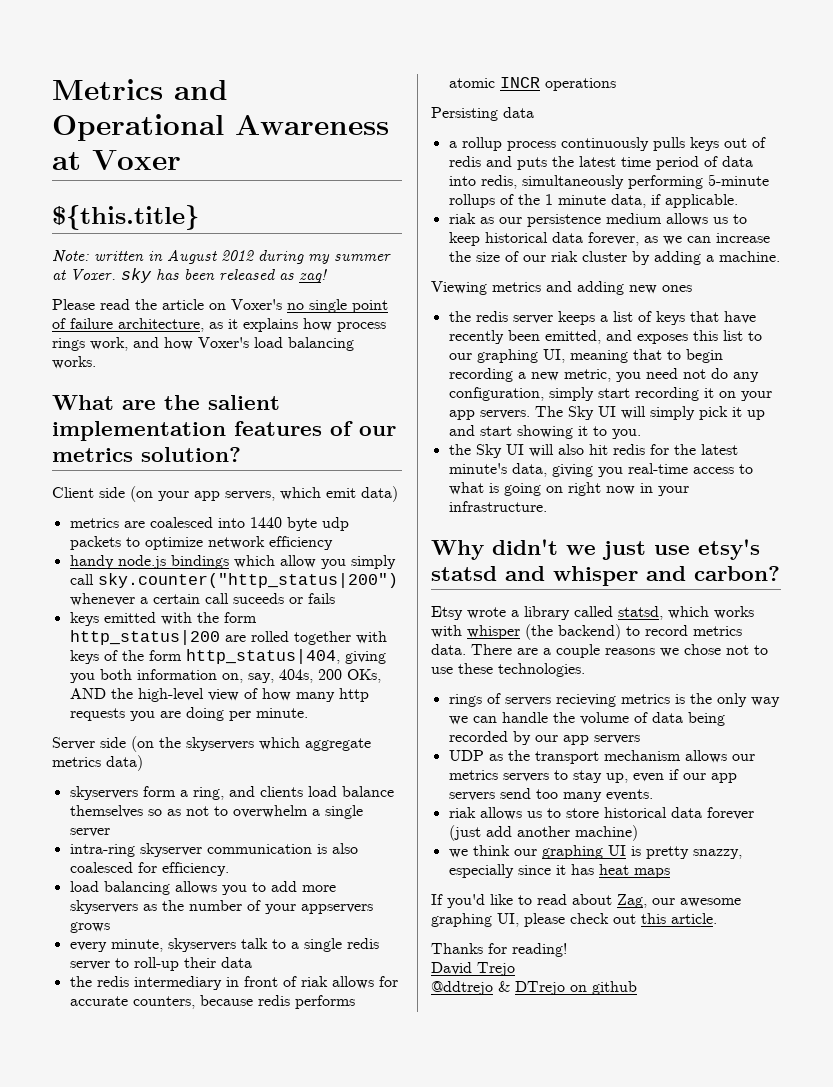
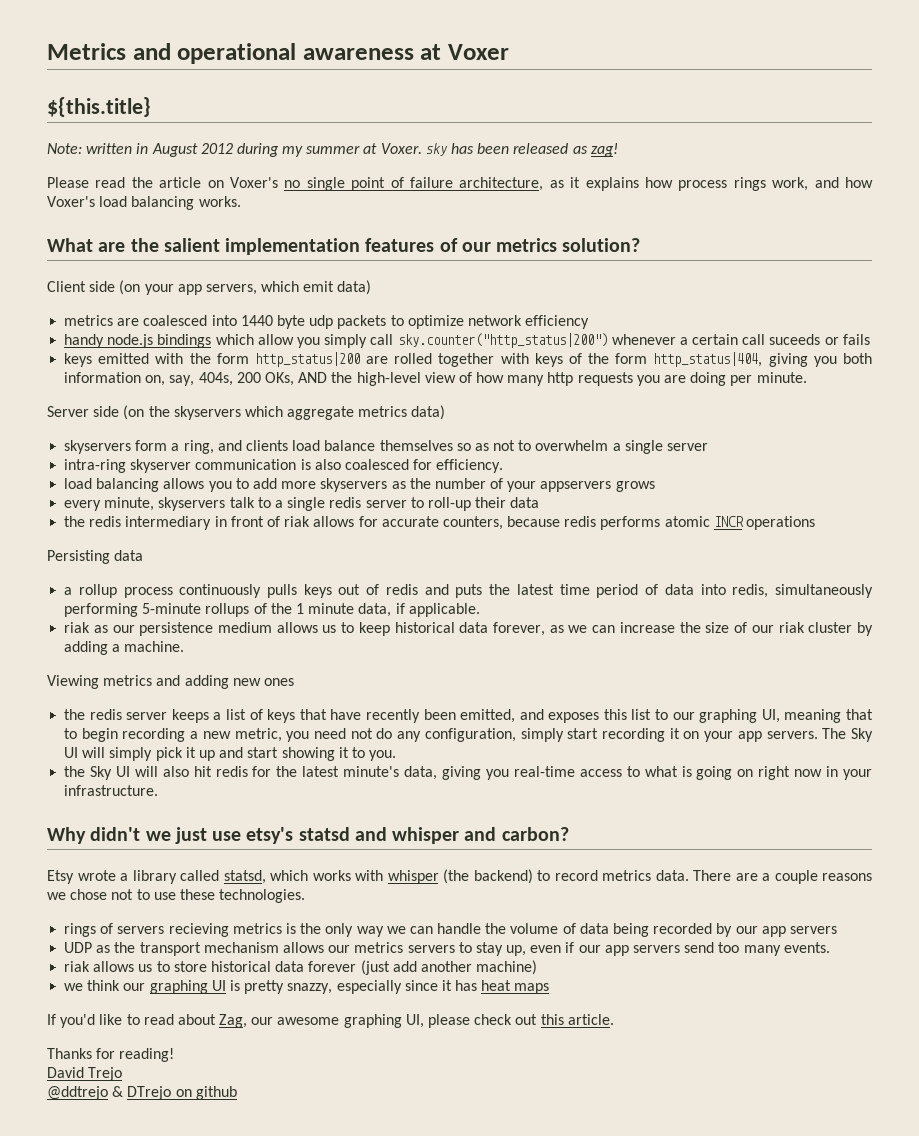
[52,114,389,141] Operational Awareness -> [177,43,414,64] operational awareness

